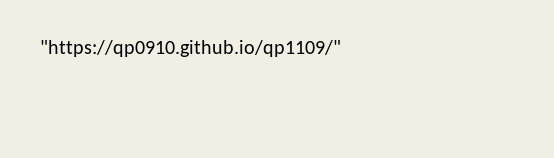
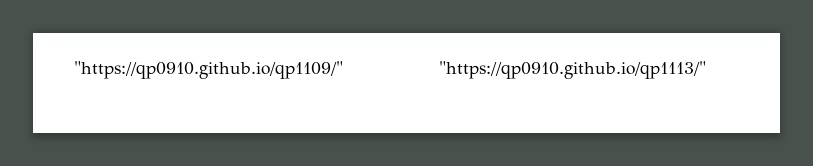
(341, 48) none -> [439,61,706,79] "https://qp0910.github.io/qp1113/"

